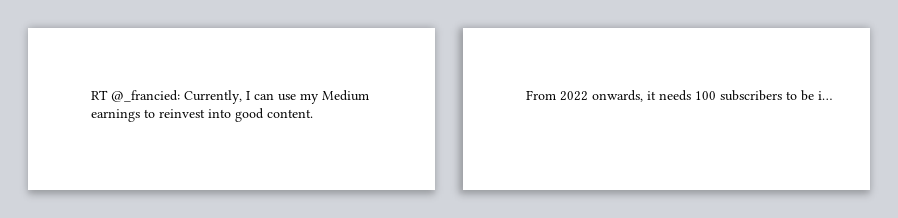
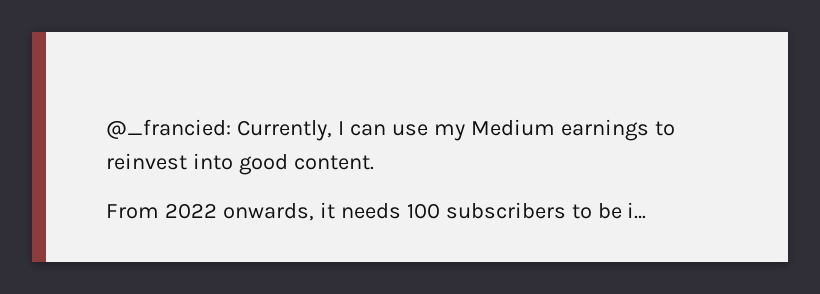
[91,90,108,100] RT -> (106, 129) none

